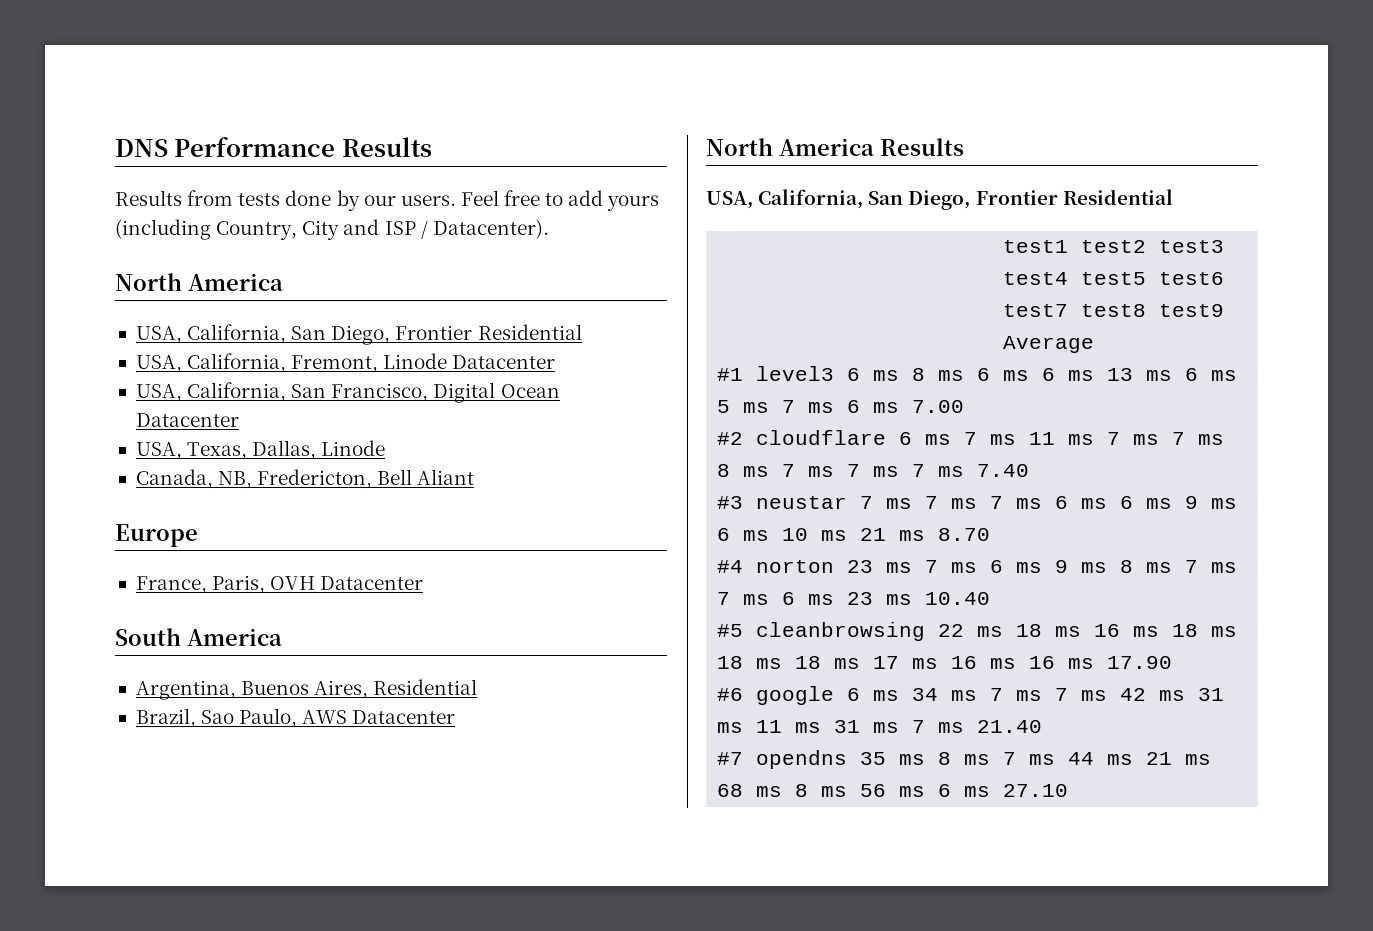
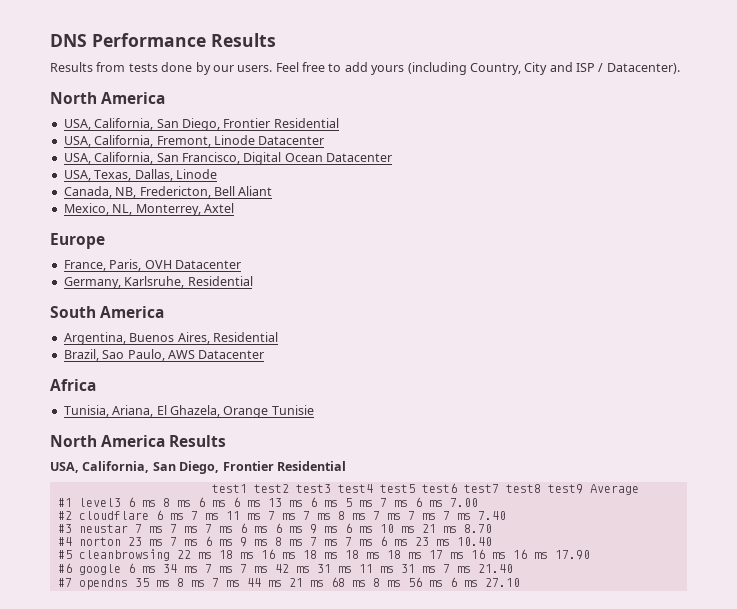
(475, 477) none -> [63,203,234,216] // Mexico, NL, Monterrey, Axtel
(424, 583) none -> [63,276,253,289] // Germany, Karlsruhe, Residential
(456, 717) none -> [50,379,96,391] [63,405,314,418] // Africa // Tunisia, Ariana, El Ghazela, Orange Tunisie

